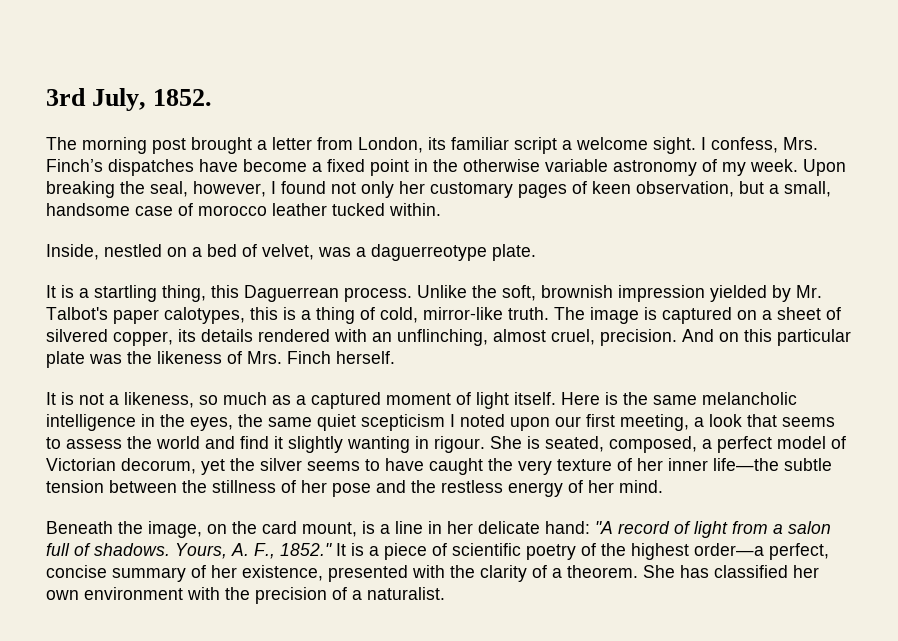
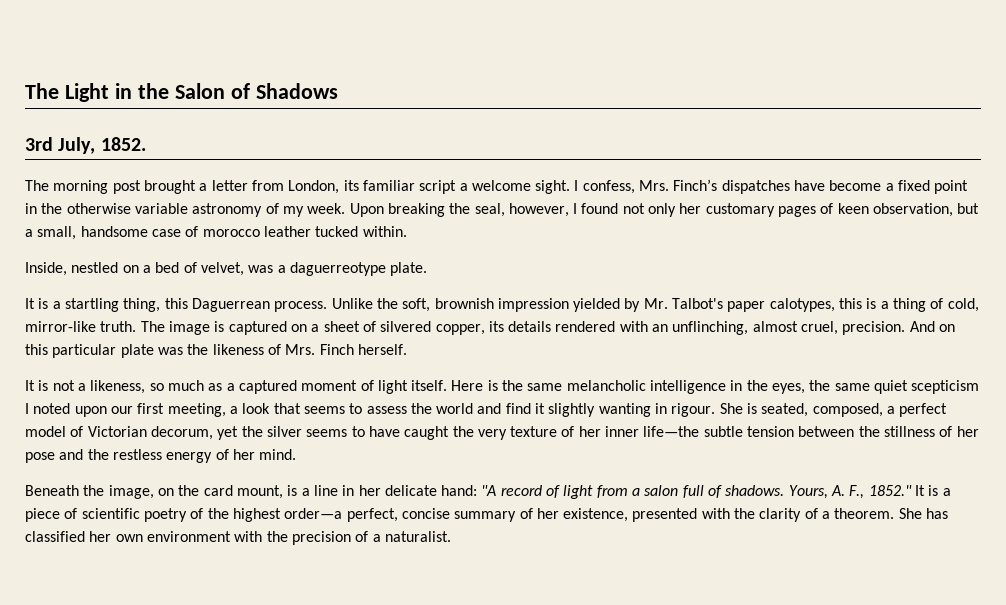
(46, 97) none -> [25,83,338,102] The Light in the Salon of Shadows //

